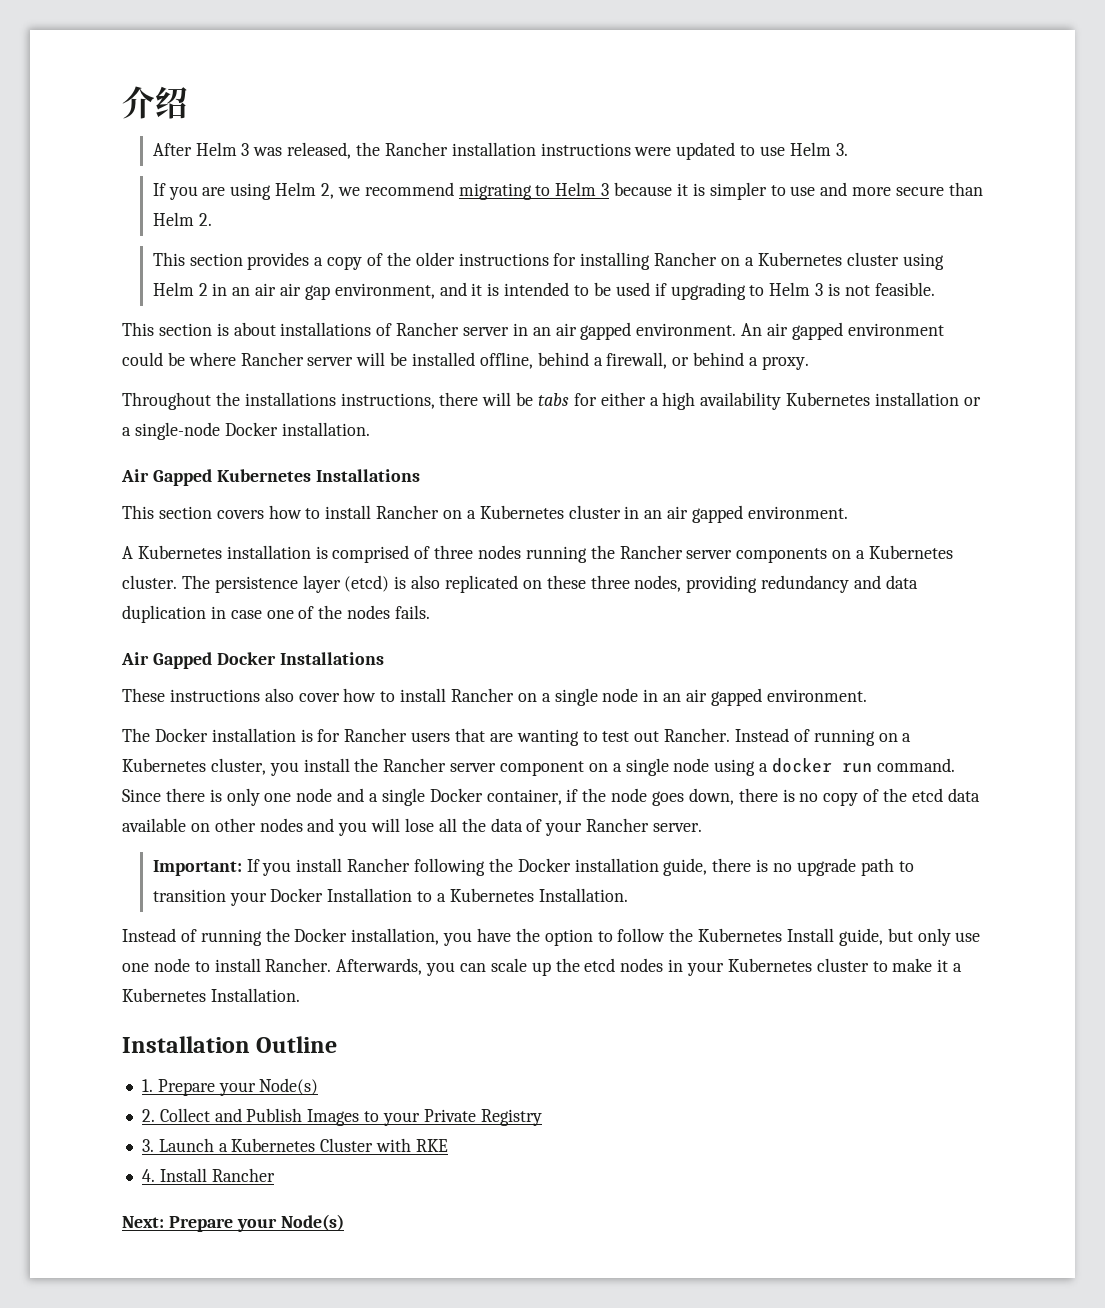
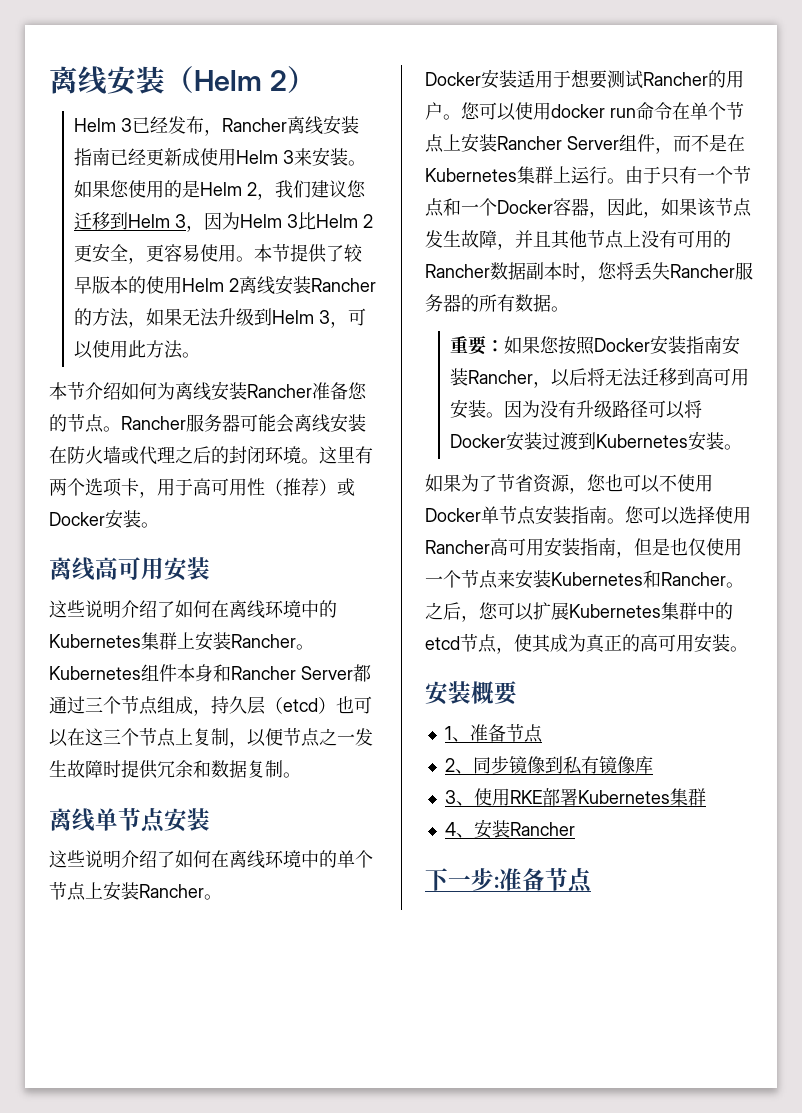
[122,86,188,119] [152,142,848,160] [152,182,983,200] [152,212,212,226] [152,252,944,270] [152,282,935,300] [122,322,944,340] [122,352,809,370] [122,392,981,410] [122,422,370,440] [121,469,420,486] [122,505,848,523] [122,545,953,563] [122,575,918,593] [122,605,431,623] [121,652,384,669] [122,688,867,706] [122,728,912,746] [122,758,955,776] [122,788,980,806] [122,818,703,836] [152,858,914,876] [152,888,628,906] [122,928,981,946] [122,958,963,976] [122,988,300,1002] [122,1036,338,1053] [141,1078,319,1096] [141,1108,542,1126] [141,1138,448,1152] [141,1168,275,1182] [122,1214,344,1232] 介绍 // After Helm 3 was released, the Rancher installation instructions were updated to use Helm 3. // If you are using Helm 2, we recommend migrating to Helm 3 because it is simpler to use and more secure than Helm 2. // This section provides a copy of the older instructions for installing Rancher on a Kubernetes cluster using Helm 2 in an air air gap environment, and it is intended to be used if upgrading to Helm 3 is not feasible. // This section is about installations of Rancher server in an air gapped environment. An air gapped environment could be where Rancher server will be installed offline, behind a firewall, or behind a proxy. // Throughout the installations instructions, there will be tabs for either a high availability Kubernetes installation or a single-node Docker installation. // Air Gapped Kubernetes Installations // This section covers how to install Rancher on a Kubernetes cluster in an air gapped environment. // A Kubernetes installation is comprised of three nodes running the Rancher server components on a Kubernetes cluster. The persistence layer (etcd) is also replicated on these three nodes, providing redundancy and data duplication in case one of the nodes fails. // Air Gapped Docker Installations // These instructions also cover how to install Rancher on a single node in an air gapped environment. // The Docker installation is for Rancher users that are wanting to test out Rancher. Instead of running on a Kubernetes cluster, you install the Rancher server component on a single node using a docker run command. Since there is only one node and a single Docker container, if the node goes down, there is no copy of the etcd data available on other nodes and you will lose all the data of your Rancher server. // Important: If you install Rancher following the Docker installation guide, there is no upgrade path to transition your Docker Installation to a Kubernetes Installation. // Instead of running the Docker installation, you have the option to follow the Kubernetes Install guide, but only use one node to install Rancher. Afterwards, you can scale up the etcd nodes in your Kubernetes cluster to make it a Kubernetes Installation. // Installation Outline // 1. Prepare your Node(s) // 2. Collect and Publish Images to your Private Registry // 3. Launch a Kubernetes Cluster with RKE // 4. Install Rancher // Next: Prepare your Node(s) -> [49,66,316,95] [74,115,360,136] [74,147,367,167] [74,180,367,200] [74,212,374,232] [74,243,364,264] [74,275,377,295] [74,308,367,328] [74,340,201,359] [49,381,367,401] [49,413,366,433] [49,446,373,465] [49,478,355,498] [49,509,159,529] [49,557,210,581] [49,600,337,619] [49,631,314,651] [49,664,371,682] [49,696,372,716] [49,728,373,748] [49,760,301,779] [49,807,210,833] [49,850,373,869] [49,881,222,901] [425,69,744,89] [425,102,744,121] [425,133,745,154] [425,166,751,185] [425,198,752,218] [425,230,731,250] [425,262,753,282] [425,294,569,312] [450,335,741,355] [450,368,750,388] [450,399,703,419] [450,431,743,451] [425,474,713,494] [425,505,751,525] [425,537,742,558] [425,569,744,589] [425,602,733,622] [425,633,748,654] [425,681,518,705] [444,724,543,743] [444,756,653,775] [444,788,706,806] [444,819,575,839] [425,867,592,893] 离线安装（Helm 2） // Helm 3已经发布，Rancher离线安装指南已经更新成使用Helm 3来安装。如果您使用的是Helm 2，我们建议您迁移到Helm 3，因为Helm 3比Helm 2更安全，更容易使用。本节提供了较早版本的使用Helm 2离线安装Rancher的方法，如果无法升级到Helm 3，可以使用此方法。 // 本节介绍如何为离线安装Rancher准备您的节点。Rancher服务器可能会离线安装在防火墙或代理之后的封闭环境。这里有两个选项卡，用于高可用性（推荐）或Docker安装。 // 离线高可用安装 // 这些说明介绍了如何在离线环境中的Kubernetes集群上安装Rancher。Kubernetes组件本身和Rancher Server都通过三个节点组成，持久层（etcd）也可以在这三个节点上复制，以便节点之一发生故障时提供冗余和数据复制。 // 离线单节点安装 // 这些说明介绍了如何在离线环境中的单个节点上安装Rancher。 // Docker安装适用于想要测试Rancher的用户。您可以使用docker run命令在单个节点上安装Rancher Server组件，而不是在Kubernetes集群上运行。由于只有一个节点和一个Docker容器，因此，如果该节点发生故障，并且其他节点上没有可用的Rancher数据副本时，您将丢失Rancher服务器的所有数据。 // 重要：如果您按照Docker安装指南安装Rancher，以后将无法迁移到高可用安装。因为没有升级路径可以将Docker安装过渡到Kubernetes安装。 // 如果为了节省资源，您也可以不使用Docker单节点安装指南。您可以选择使用Rancher高可用安装指南，但是也仅使用一个节点来安装Kubernetes和Rancher。之后，您可以扩展Kubernetes集群中的etcd节点，使其成为真正的高可用安装。 // 安装概要 // 1、准备节点 // 2、同步镜像到私有镜像库 // 3、使用RKE部署Kubernetes集群 // 4、安装Rancher // 下一步:准备节点

